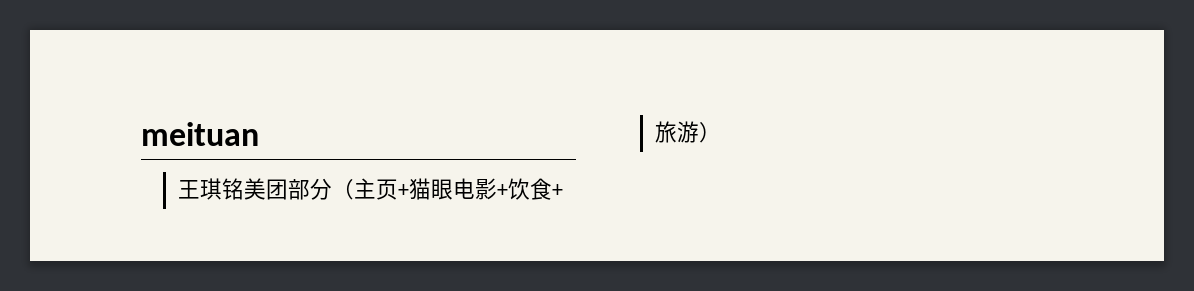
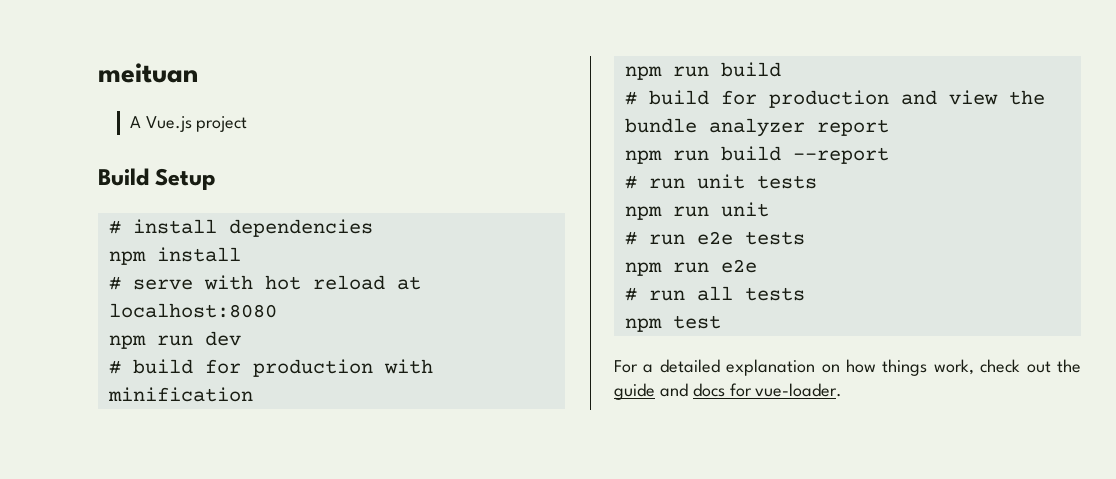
[178,178,564,200] [655,121,722,143] 王琪铭美团部分（主页+猫眼电影+饮食+旅游） -> [129,116,248,132] [98,168,217,190] [108,219,373,237] [108,247,241,265] [108,275,421,290] [108,303,277,318] [108,331,241,349] [108,359,433,377] [107,387,253,402] [624,62,781,80] [624,90,1045,108] [624,118,889,137] [624,146,889,164] [624,174,817,189] [624,202,769,220] [624,231,805,245] [624,259,757,276] [624,286,805,301] [624,315,721,332] [614,359,1081,376] [614,383,843,400] A Vue.js project // Build Setup // # install dependencies // npm install // # serve with hot reload at localhost:8080 // npm run dev // # build for production with minification // npm run build // # build for production and view the bundle analyzer report // npm run build --report // # run unit tests // npm run unit // # run e2e tests // npm run e2e // # run all tests // npm test // For a detailed explanation on how things work, check out the guide and docs for vue-loader.

